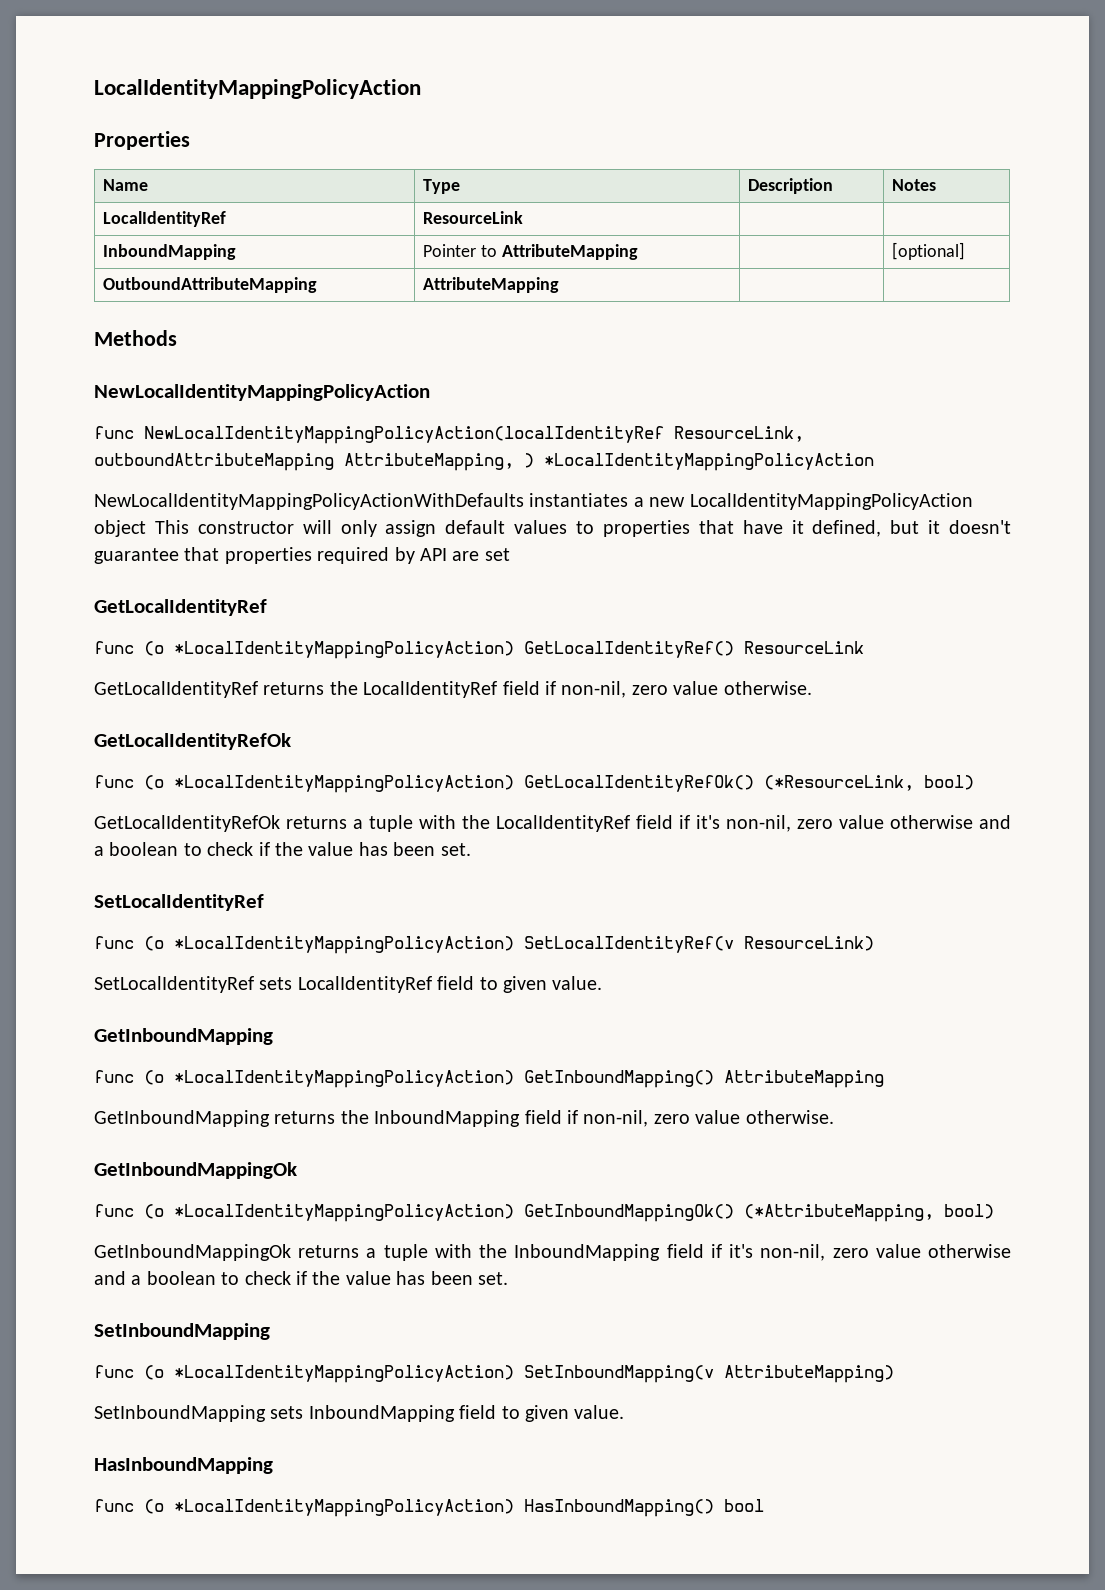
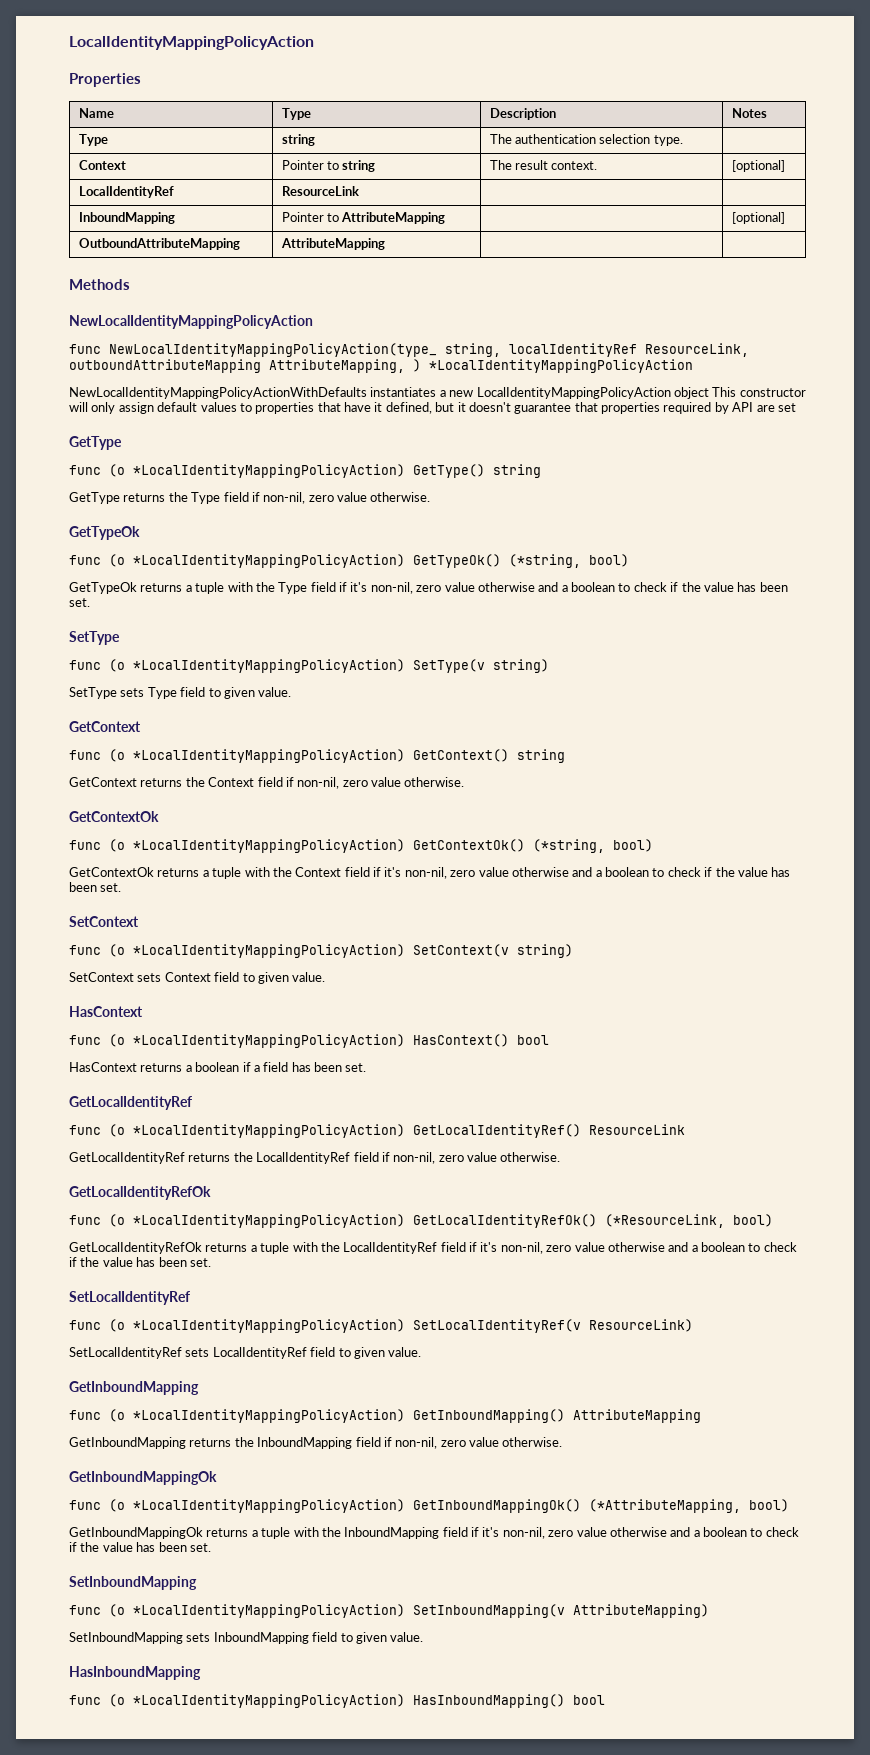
(937, 185) none -> [78,134,108,146] [281,134,315,146] [489,134,683,146] [78,160,126,170] [281,160,376,172] [489,160,598,170] [731,160,785,172] // Type | string | The authentication selection type. | // Context | Pointer to string | The result context. | [optional]
[144,426,664,444] NewLocalIdentityMappingPolicyAction(localIdentityRef -> [109,343,637,357] NewLocalIdentityMappingPolicyAction(type_ string, localIdentityRef
(510, 554) none -> [69,436,122,450] [69,464,541,478] [69,492,431,504] [69,526,140,540] [69,554,629,568] [69,582,788,594] [69,598,90,607] [69,631,120,645] [69,659,549,673] [69,687,292,699] [69,721,141,732] [69,749,565,763] [69,777,465,789] [69,811,159,822] [69,839,653,853] [69,867,791,879] [69,882,122,892] [69,916,139,927] [69,944,573,958] [69,972,326,984] [69,1006,143,1017] [69,1034,549,1048] [69,1062,367,1072] // GetType // func (o *LocalIdentityMappingPolicyAction) GetType() string // GetType returns the Type field if non-nil, zero value otherwise. // GetTypeOk // func (o *LocalIdentityMappingPolicyAction) GetTypeOk() (*string, bool) // GetTypeOk returns a tuple with the Type field if it's non-nil, zero value otherwise and a boolean to check if the value has been set. // SetType // func (o *LocalIdentityMappingPolicyAction) SetType(v string) // SetType sets Type field to given value. // GetContext // func (o *LocalIdentityMappingPolicyAction) GetContext() string // GetContext returns the Context field if non-nil, zero value otherwise. // GetContextOk // func (o *LocalIdentityMappingPolicyAction) GetContextOk() (*string, bool) // GetContextOk returns a tuple with the Context field if it's non-nil, zero value otherwise and a boolean to check if the value has been set. // SetContext // func (o *LocalIdentityMappingPolicyAction) SetContext(v string) // SetContext sets Context field to given value. // HasContext // func (o *LocalIdentityMappingPolicyAction) HasContext() bool // HasContext returns a boolean if a field has been set.

